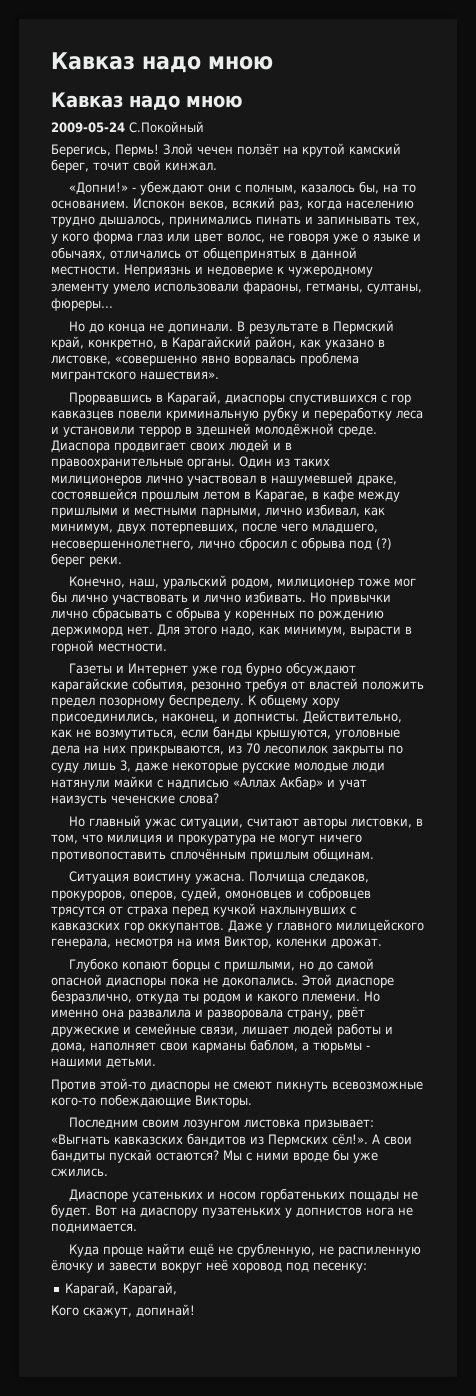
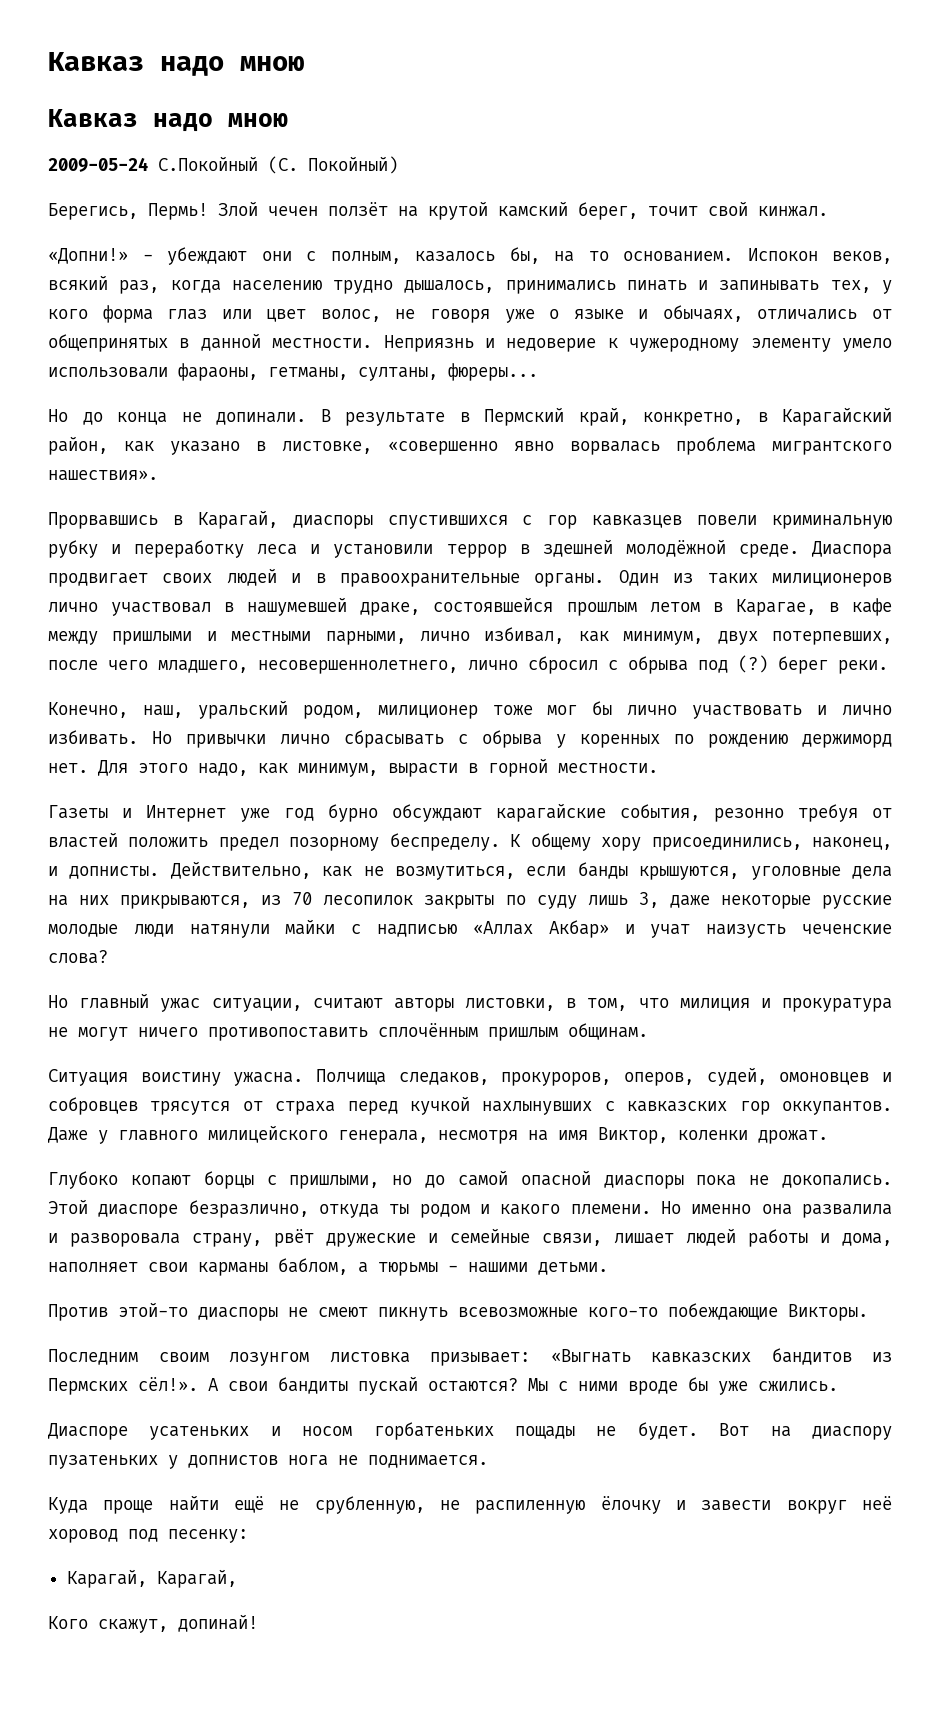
(204, 127) none -> [268,156,398,174] (С. Покойный)

